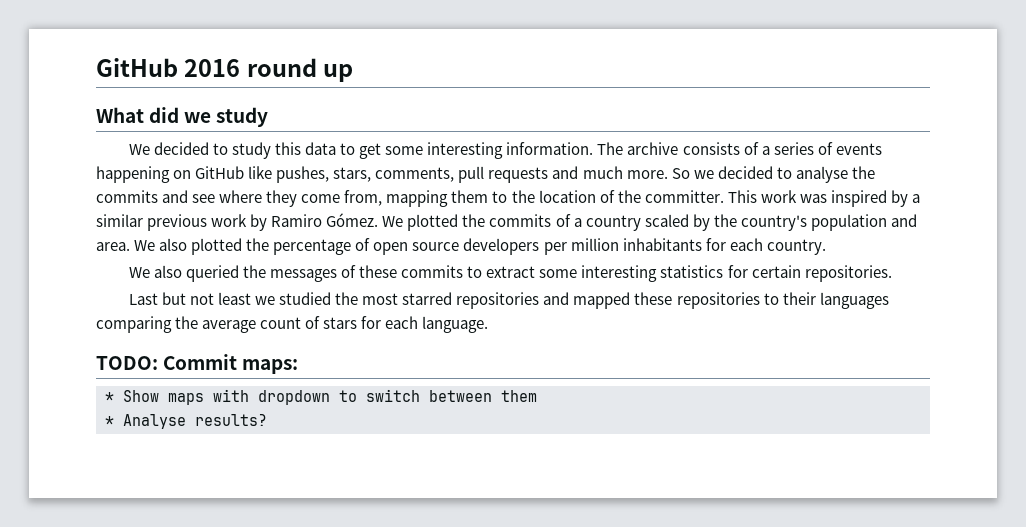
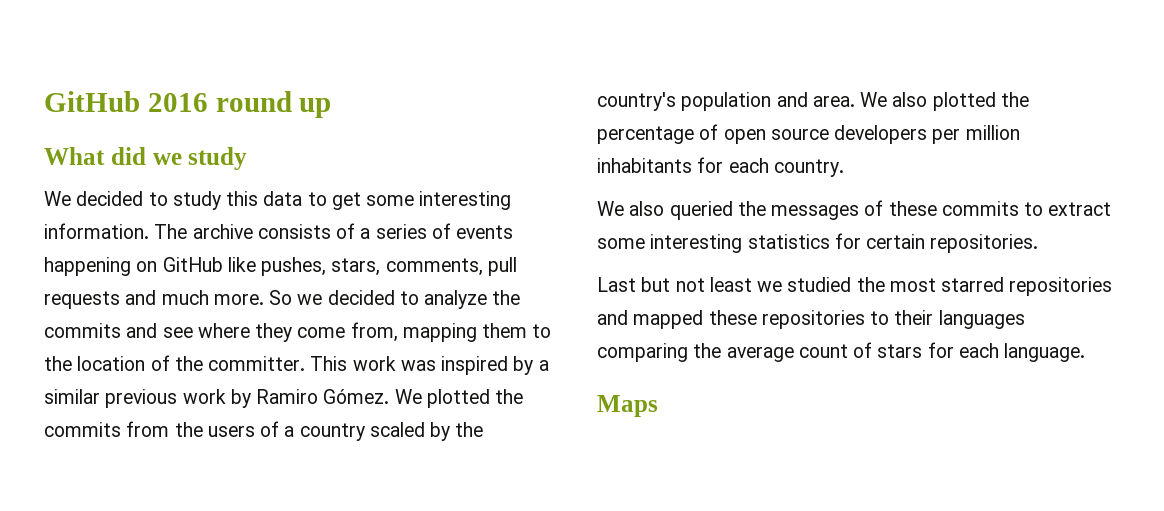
[795,166,848,183] analyse -> [424,290,488,309] analyze
(552, 220) none -> [126,421,255,437] from the users
[96,354,299,374] [105,389,537,405] [105,414,267,429] TODO: Commit maps: // * Show maps with dropdown to switch between them // * Analyse results? -> [597,395,658,417] Maps

